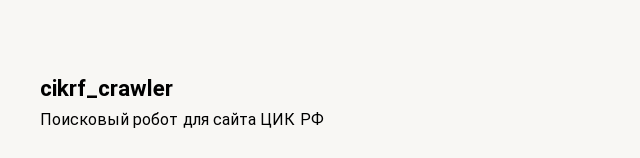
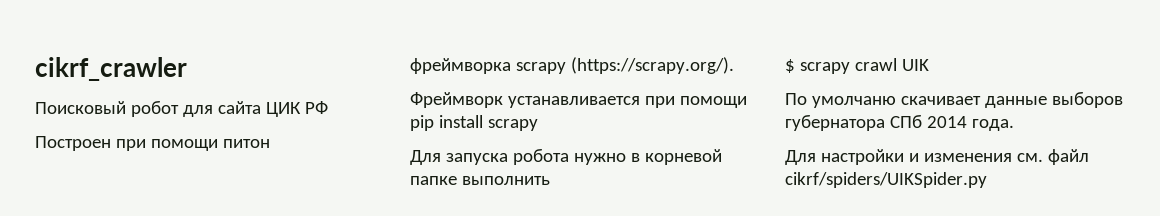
(324, 118) none -> [35,136,270,151] [410,57,734,74] [410,92,747,108] [410,115,538,131] [410,149,722,165] [410,176,550,185] [785,58,929,74] [785,92,1123,108] [785,115,1014,131] [785,149,1089,165] [785,172,987,188] // Построен при помощи питон фреймворка scrapy (https://scrapy.org/). // Фреймворк устанавливается при помощи pip install scrapy // Для запуска робота нужно в корневой папке выполнить // $ scrapy crawl UIK // По умолчаню скачивает данные выборов губернатора СПб 2014 года. // Для настройки и изменения см. файл cikrf/spiders/UIKSpider.py

